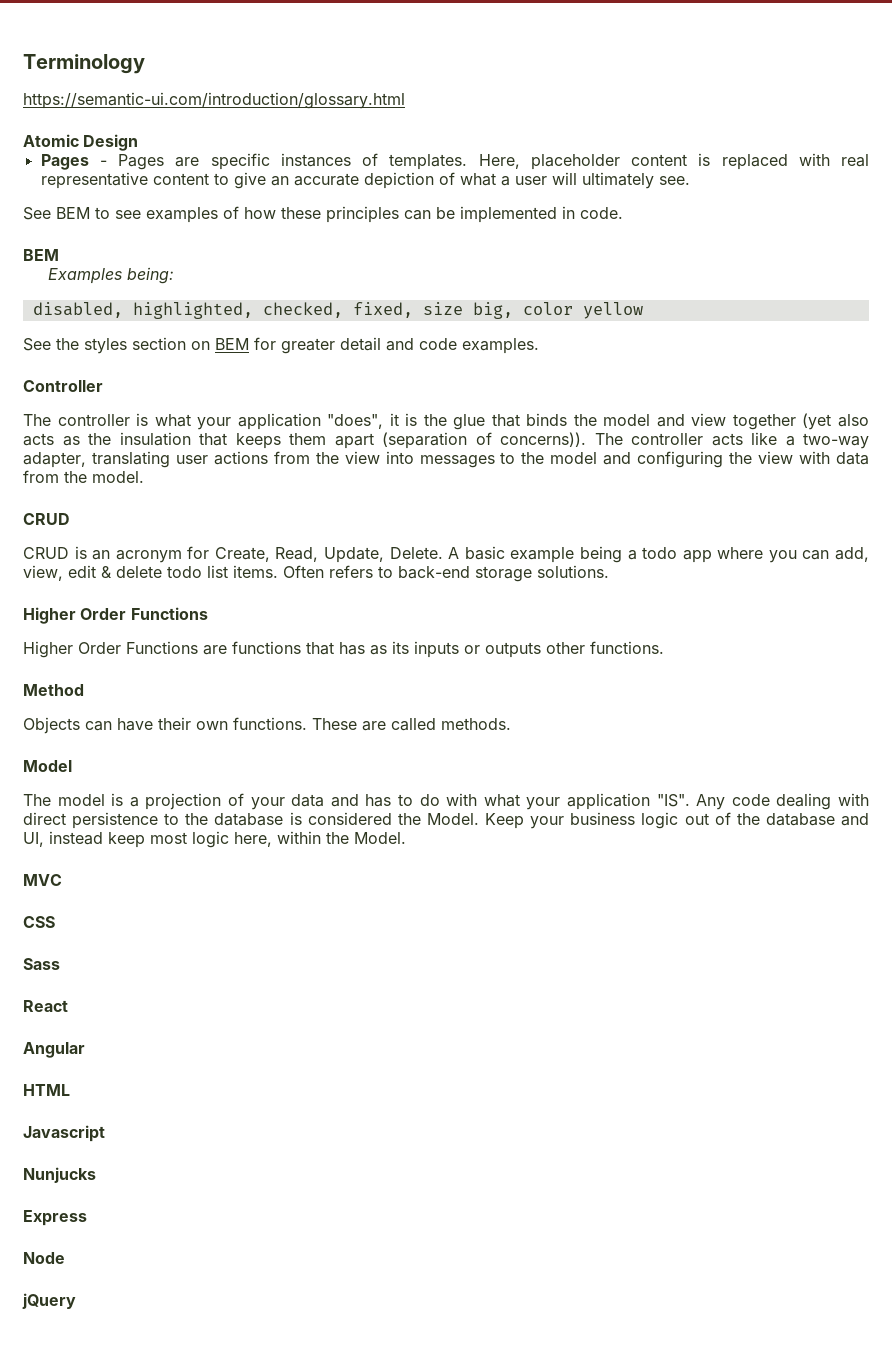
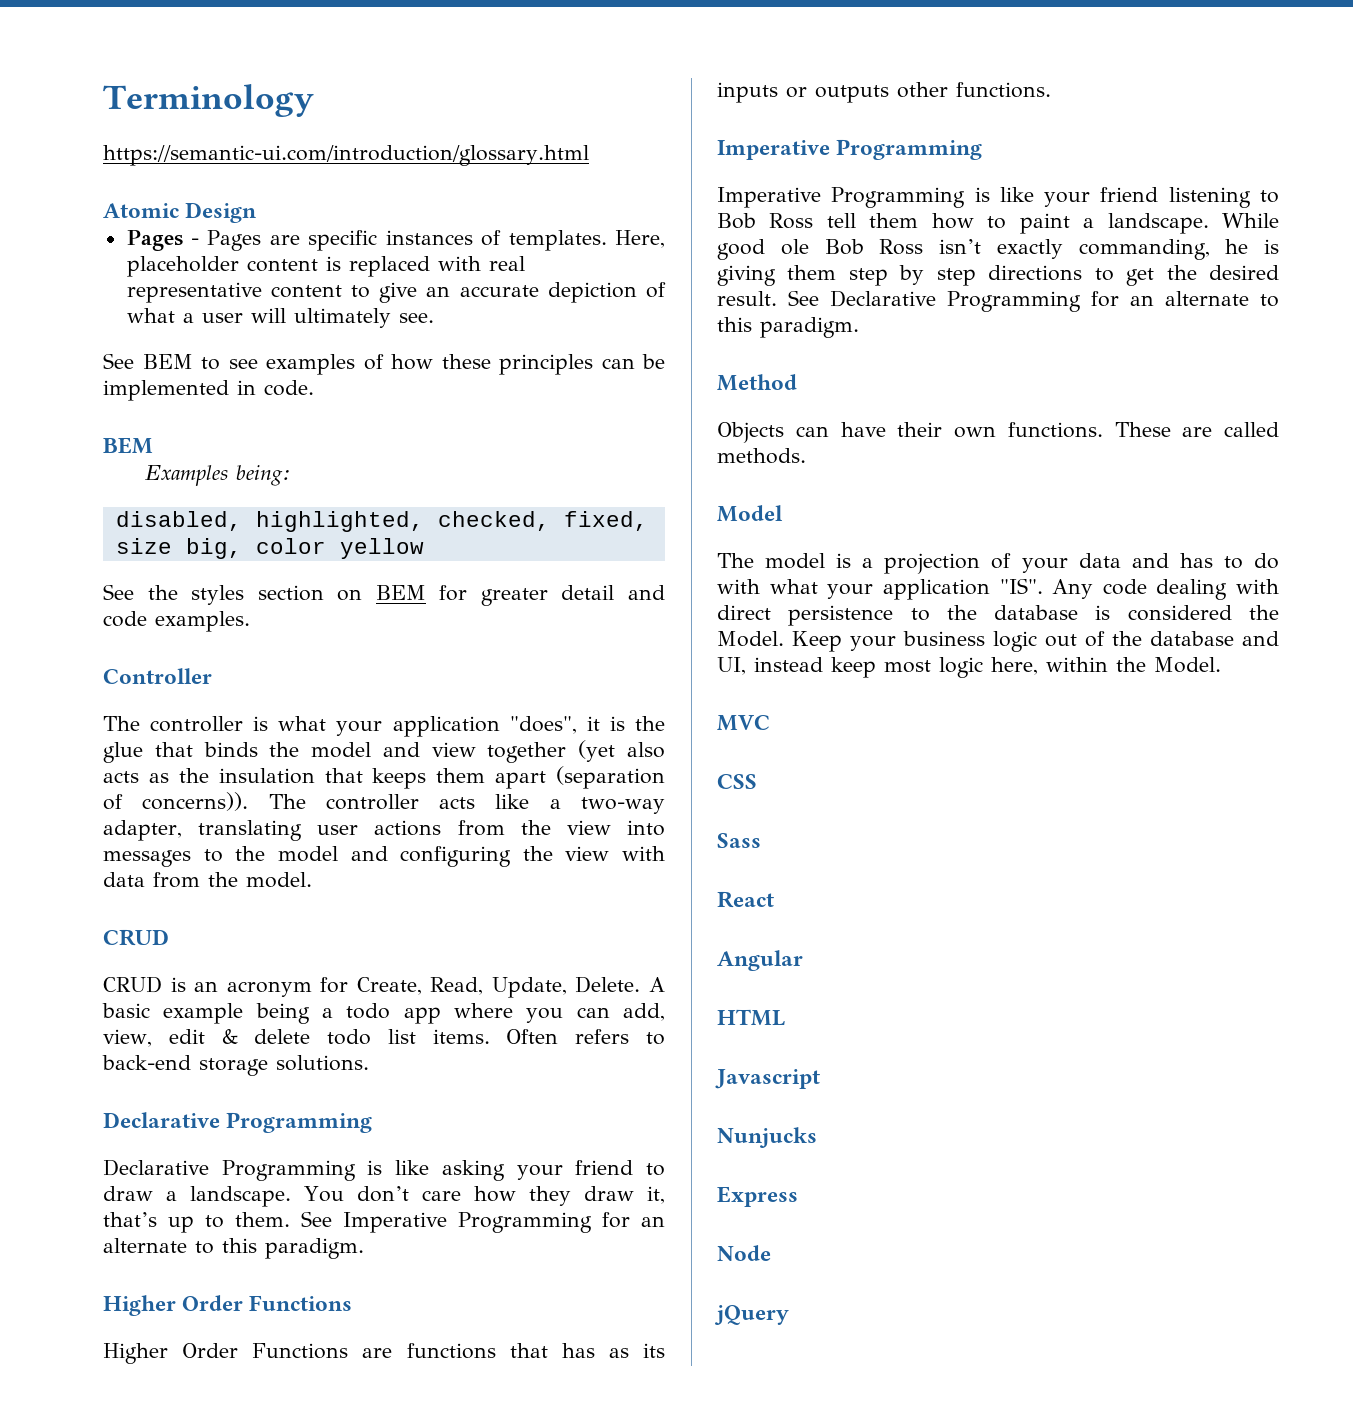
(609, 571) none -> [103,1112,373,1133] [103,1159,665,1181] [103,1186,665,1207] [103,1211,665,1233] [103,1238,364,1259] // Declarative Programming // Declarative Programming is like asking your friend to draw a landscape. You don’t care how they draw it, that’s up to them. See Imperative Programming for an alternate to this paradigm.
(664, 647) none -> [717,139,983,160] [717,187,1279,208] [717,213,1279,234] [717,239,1279,260] [717,265,1279,286] [717,290,1279,312] [717,317,859,338] // Imperative Programming // Imperative Programming is like your friend listening to Bob Ross tell them how to paint a landscape. While good ole Bob Ross isn’t exactly commanding, he is giving them step by step directions to get the desired result. See Declarative Programming for an alternate to this paradigm.

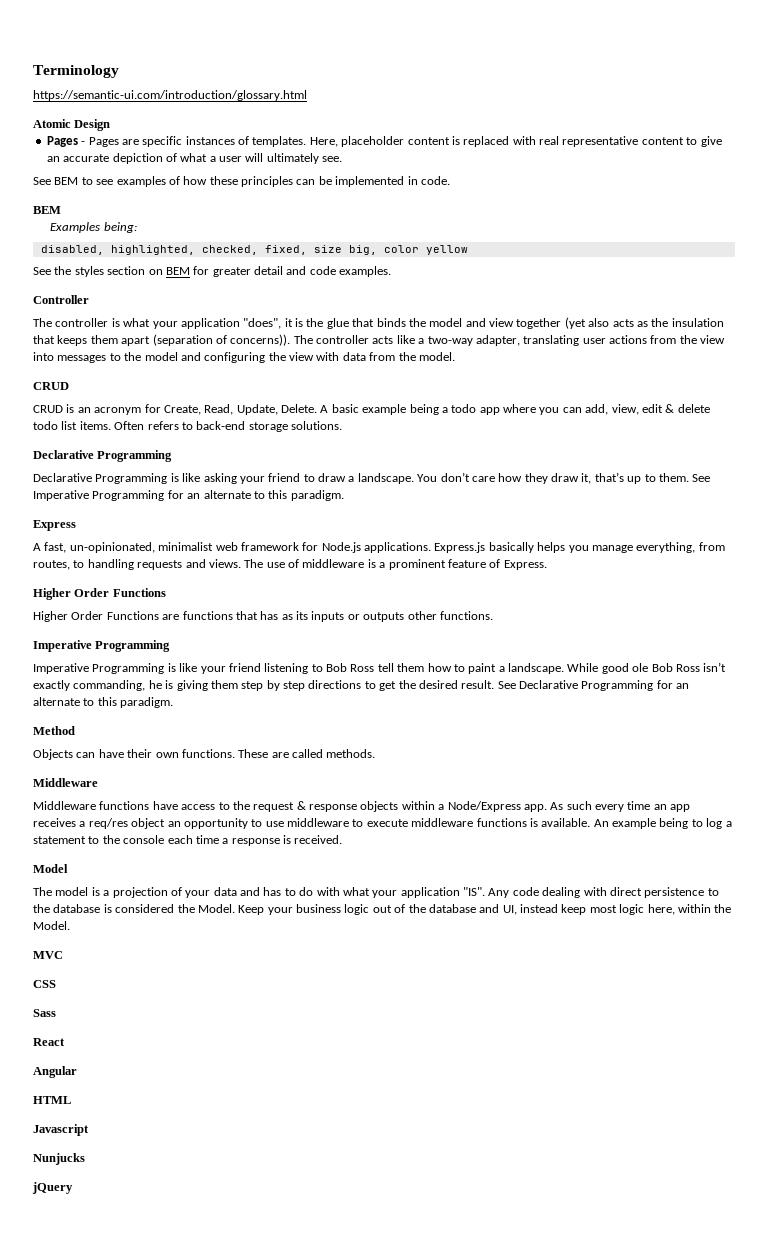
(364, 1248) none -> [33,520,76,531] [33,542,725,553] [33,559,547,570] // Express // A fast, un-opinionated, minimalist web framework for Node.js applications. Express.js basically helps you manage everything, from routes, to handling requests and views. The use of middleware is a prominent feature of Express.
(806, 456) none -> [33,778,98,787] [33,801,691,812] [33,818,732,829] [33,835,343,846] // Middleware // Middleware functions have access to the request & response objects within a Node/Express app. As such every time an app receives a req/res object an opportunity to use middleware to execute middleware functions is available. An example being to log a statement to the console each time a response is received.
[717,1186,798,1207] [717,1245,771,1261] // Express // Node -> (85, 1159) none

